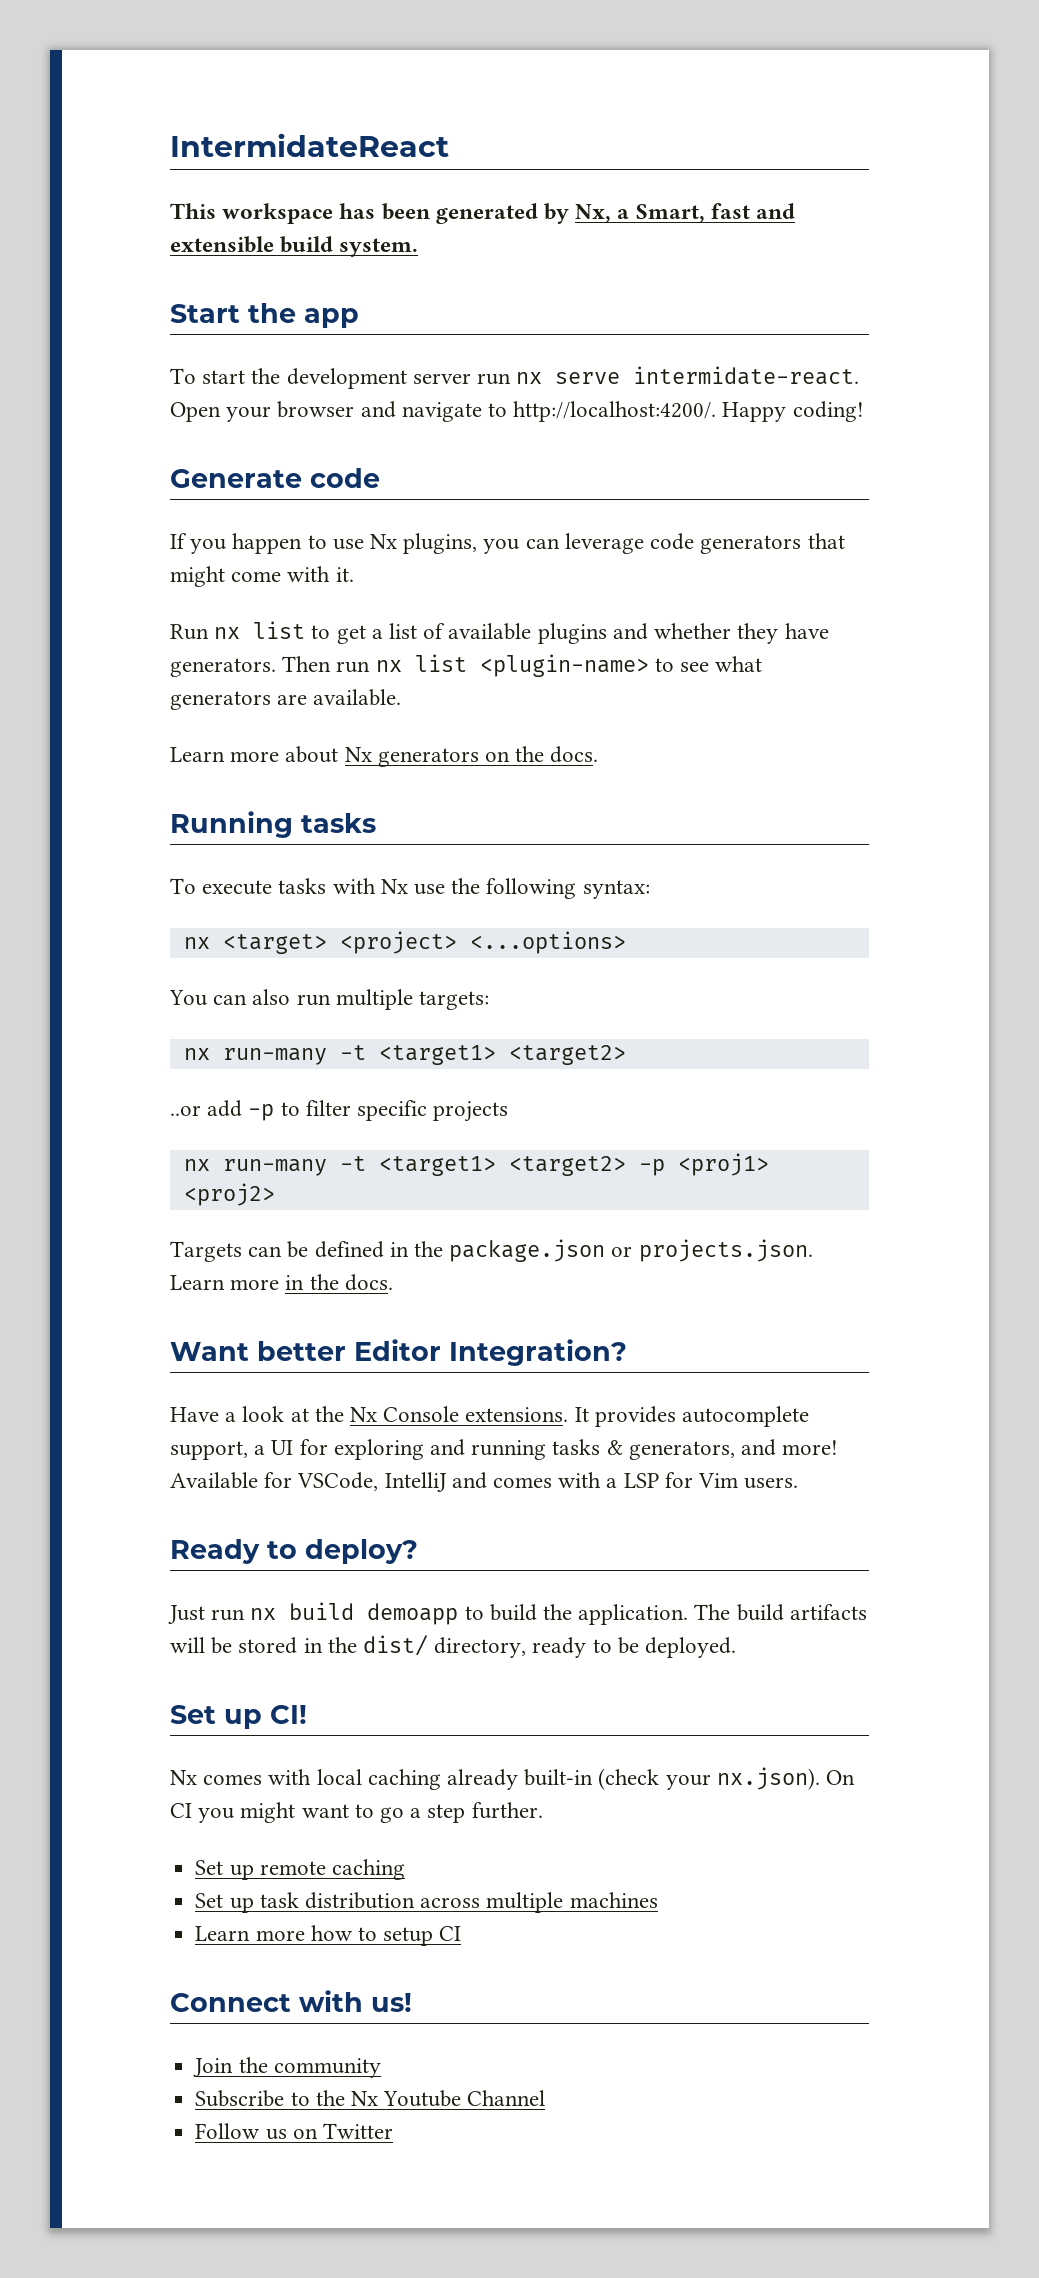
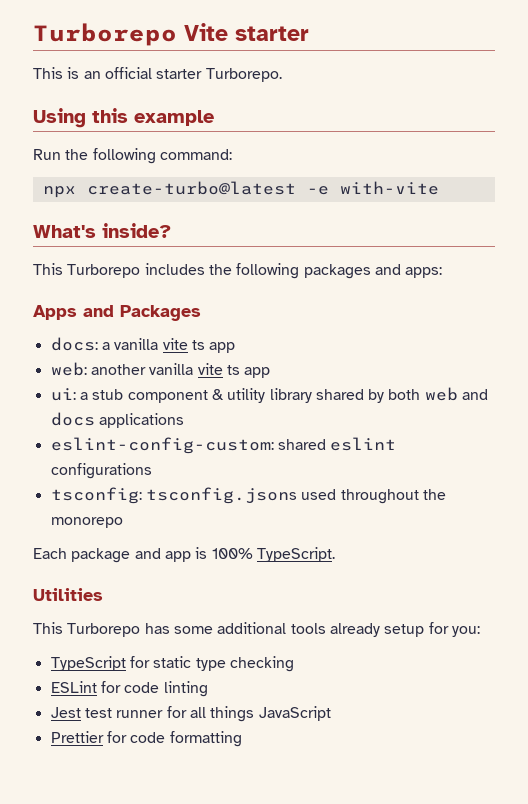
[170,133,449,157] [170,203,796,224] [170,236,419,257] [170,303,359,328] [170,366,860,389] [170,401,864,422] [170,468,380,488] [170,533,845,554] [170,566,354,587] [170,621,829,644] [170,654,763,677] [170,689,402,710] [170,746,599,767] [170,811,376,838] [170,878,650,899] [183,931,626,954] [169,989,490,1010] [183,1045,626,1065] [170,1100,509,1122] [183,1153,769,1176] [183,1183,275,1206] [170,1239,813,1262] [170,1274,393,1291] [170,1339,627,1366] [170,1406,810,1427] [170,1439,839,1460] [170,1472,799,1492] [170,1539,418,1564] [168,1602,867,1625] [170,1635,737,1658] [170,1705,307,1729] [170,1767,856,1790] [170,1802,543,1823] [195,1859,405,1880] [195,1892,658,1913] [195,1925,462,1946] [170,1990,412,2012] [193,2057,381,2078] [195,2090,546,2107] [195,2123,393,2140] IntermidateReact // This workspace has been generated by Nx, a Smart, fast and extensible build system. // Start the app // To start the development server run nx serve intermidate-react. Open your browser and navigate to http://localhost:4200/. Happy coding! // Generate code // If you happen to use Nx plugins, you can leverage code generators that might come with it. // Run nx list to get a list of available plugins and whether they have generators. Then run nx list <plugin-name> to see what generators are available. // Learn more about Nx generators on the docs. // Running tasks // To execute tasks with Nx use the following syntax: // nx <target> <project> <...options> // You can also run multiple targets: // nx run-many -t <target1> <target2> // ..or add -p to filter specific projects // nx run-many -t <target1> <target2> -p <proj1> <proj2> // Targets can be defined in the package.json or projects.json. Learn more in the docs. // Want better Editor Integration? // Have a look at the Nx Console extensions. It provides autocomplete support, a UI for exploring and running tasks & generators, and more! Available for VSCode, IntelliJ and comes with a LSP for Vim users. // Ready to deploy? // Just run nx build demoapp to build the application. The build artifacts will be stored in the dist/ directory, ready to be deployed. // Set up CI! // Nx comes with local caching already built-in (check your nx.json). On CI you might want to go a step further. // Set up remote caching // Set up task distribution across multiple machines // Learn more how to setup CI // Connect with us! // Join the community // Subscribe to the Nx Youtube Channel // Follow us on Twitter -> [33,23,309,46] [33,67,282,82] [33,108,214,128] [33,148,232,164] [42,181,439,198] [33,223,171,238] [33,263,443,279] [33,305,201,321] [50,337,236,353] [50,362,271,378] [50,387,489,403] [50,412,184,428] [50,437,397,454] [50,463,152,479] [50,487,446,504] [50,517,123,528] [33,547,335,563] [33,588,103,601] [33,622,480,637] [50,656,294,672] [50,681,208,697] [50,706,331,722] [50,731,242,747] Turborepo Vite starter // This is an official starter Turborepo. // Using this example // Run the following command: // npx create-turbo@latest -e with-vite // What's inside? // This Turborepo includes the following packages and apps: // Apps and Packages // docs: a vanilla vite ts app // web: another vanilla vite ts app // ui: a stub component & utility library shared by both web and docs applications // eslint-config-custom: shared eslint configurations // tsconfig: tsconfig.jsons used throughout the monorepo // Each package and app is 100% TypeScript. // Utilities // This Turborepo has some additional tools already setup for you: // TypeScript for static type checking // ESLint for code linting // Jest test runner for all things JavaScript // Prettier for code formatting

